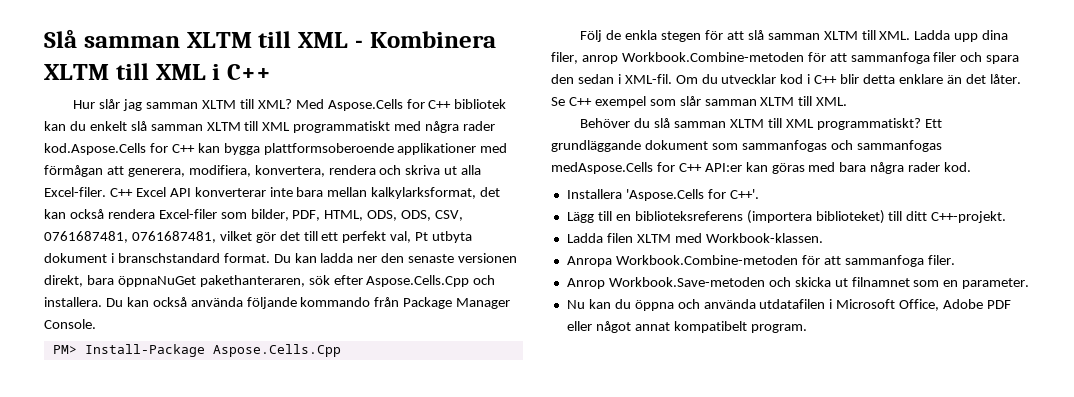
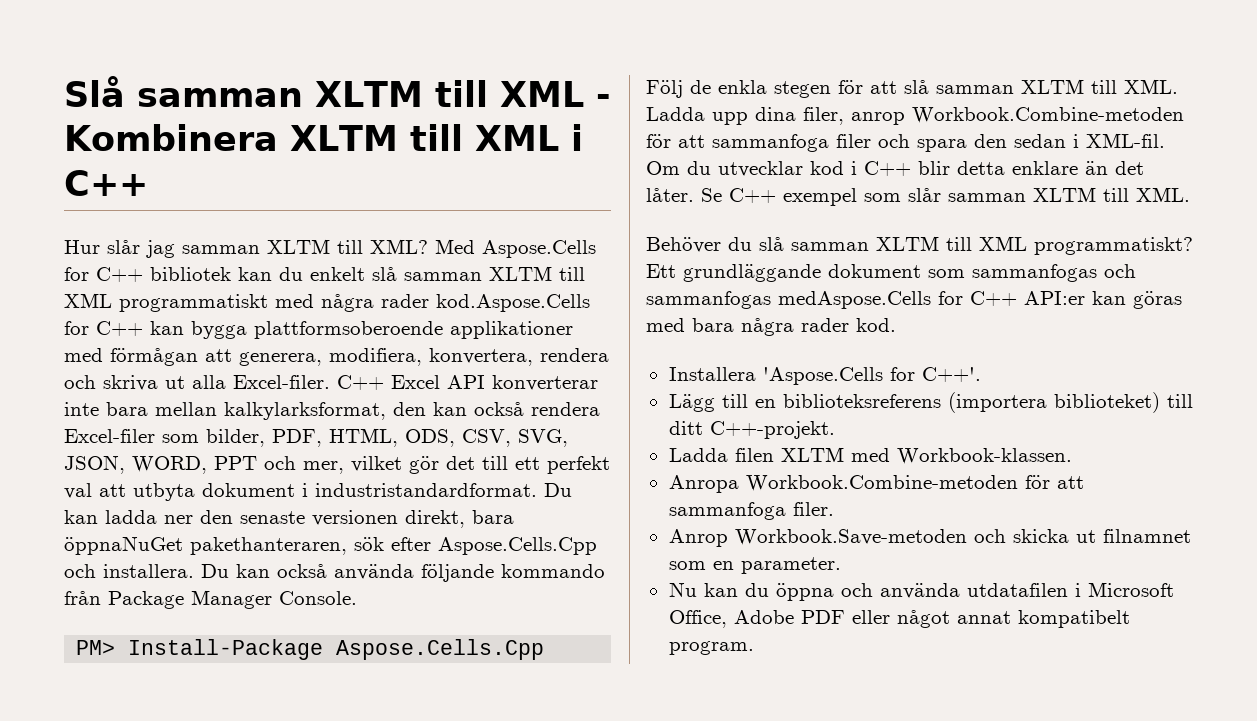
[480,187,501,197] det -> [393,402,426,416] den
[401,210,464,221] [44,231,216,243] ODS, CSV, 0761687481, 0761687481, -> [462,429,568,447] [64,455,344,474] CSV, SVG, JSON, WORD, PPT och mer,
[390,231,429,243] val, Pt -> [64,483,126,499] val att
[117,253,270,263] branschstandard format. -> [315,483,537,497] industristandardformat.

